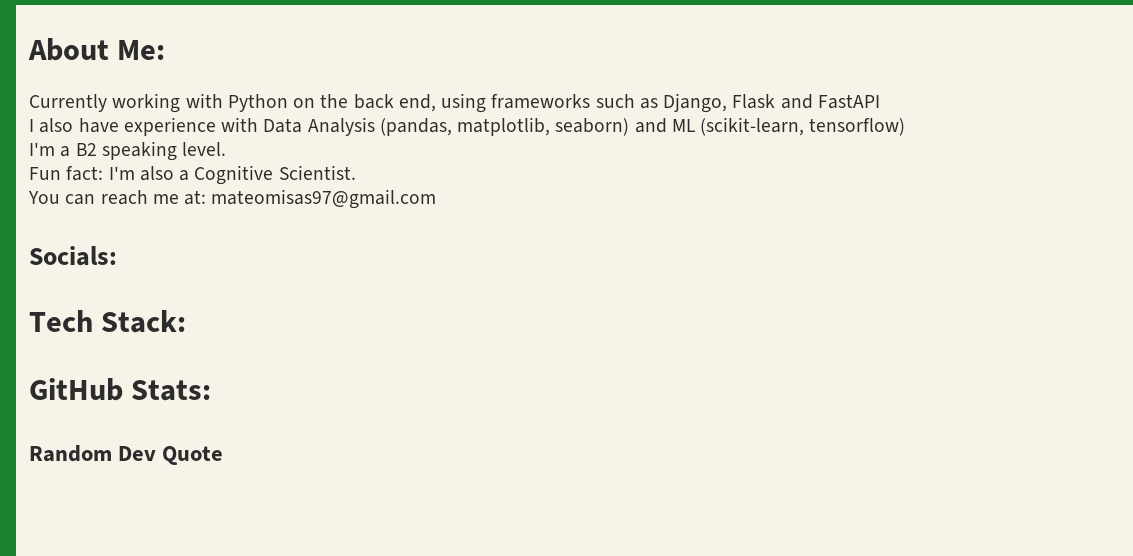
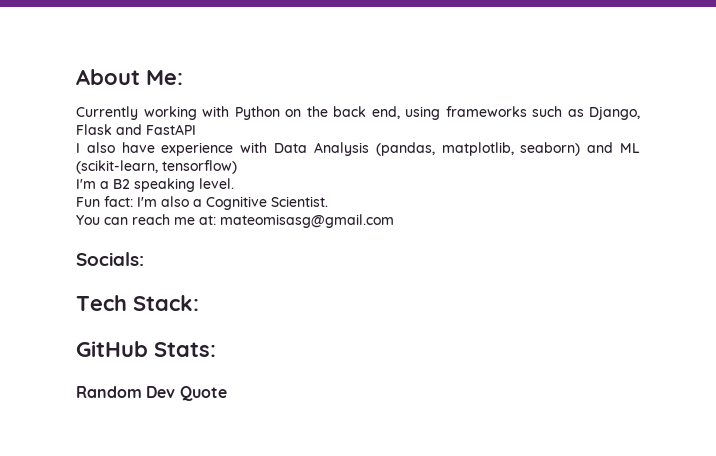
[211,189,437,209] mateomisas97@gmail.com -> [220,214,394,228] mateomisasg@gmail.com

